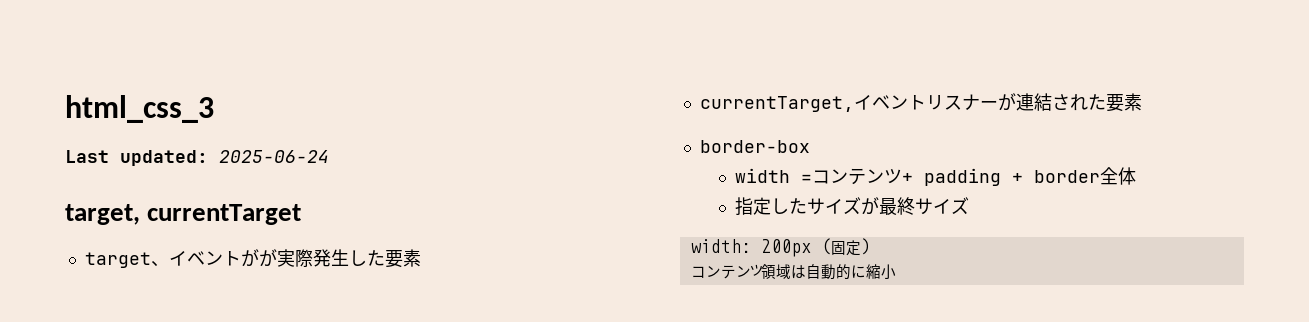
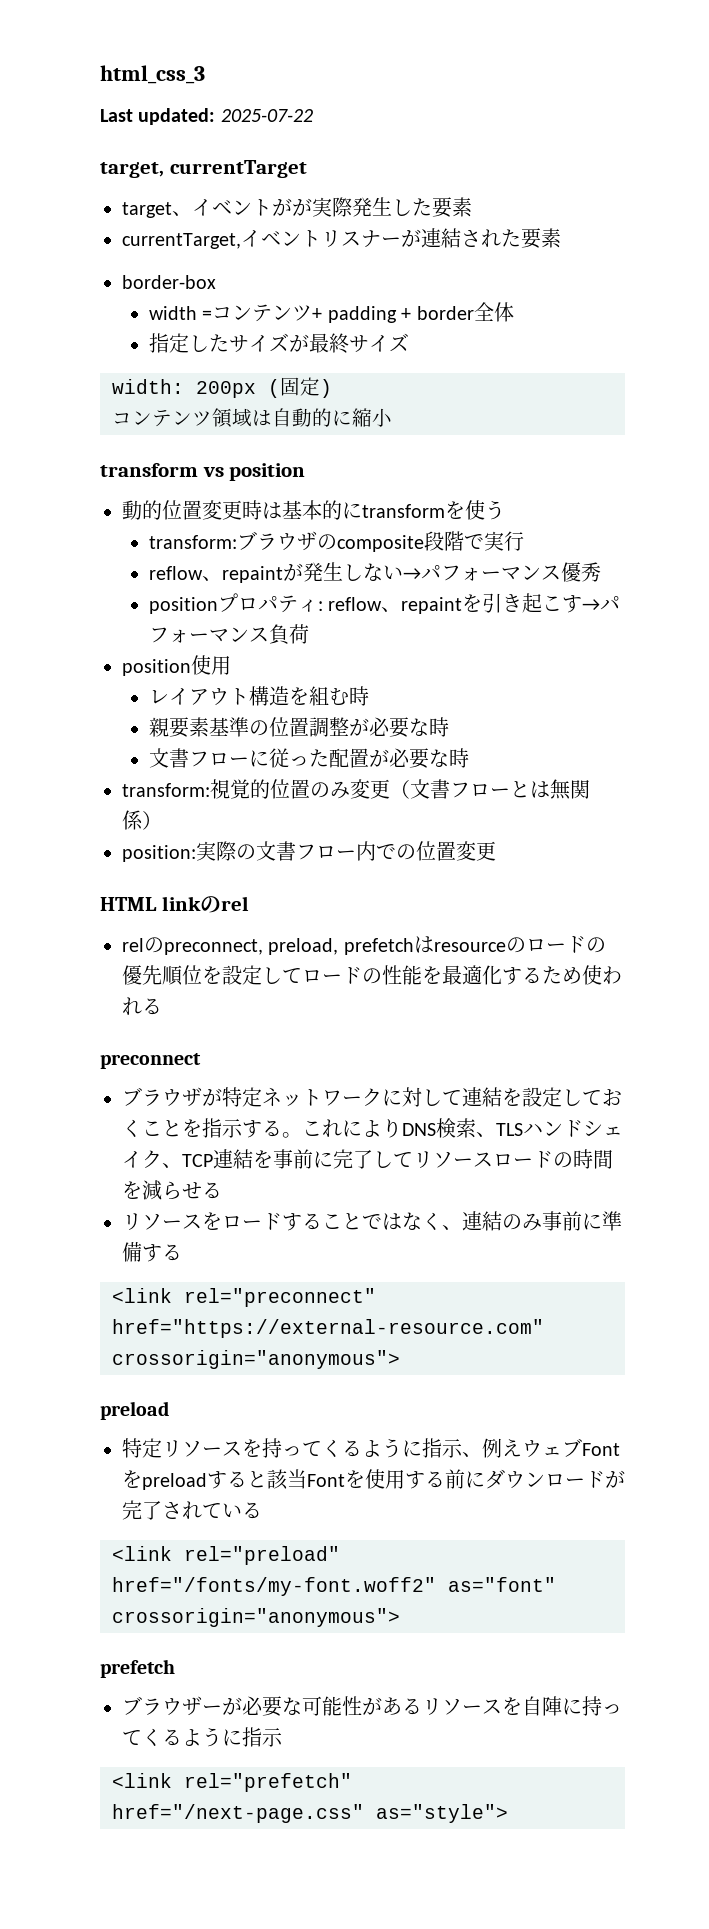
[219,150,329,163] 2025-06-24 -> [220,109,313,122] 2025-07-22
(896, 272) none -> [100,463,306,481] [122,500,505,520] [149,531,525,552] [149,562,602,583] [149,593,621,614] [149,624,310,645] [122,655,231,676] [149,686,370,706] [149,717,450,738] [149,748,470,769] [122,779,590,800] [122,810,162,830] [122,841,496,862] [100,896,249,913] [122,936,606,955] [122,965,622,986] [122,997,162,1016] [100,1053,201,1069] [122,1087,622,1107] [122,1118,623,1138] [122,1149,613,1169] [122,1180,222,1200] [122,1211,622,1231] [122,1242,182,1262] [112,1288,376,1307] [112,1319,544,1338] [112,1350,400,1369] [100,1401,169,1420] [122,1438,620,1458] [122,1469,625,1490] [122,1500,262,1520] [112,1546,340,1565] [112,1577,556,1596] [112,1608,400,1627] [100,1659,175,1678] [122,1696,622,1717] [122,1727,283,1747] [112,1773,352,1792] [112,1804,508,1823] // transform vs position // 動的位置変更時は基本的にtransformを使う // transform:ブラウザのcomposite段階で実行 // reflow、repaintが発生しない→パフォーマンス優秀 // positionプロパティ: reflow、repaintを引き起こす→パフォーマンス負荷 // position使用 // レイアウト構造を組む時 // 親要素基準の位置調整が必要な時 // 文書フローに従った配置が必要な時 // transform:視覚的位置のみ変更（文書フローとは無関係） // position:実際の文書フロー内での位置変更 // HTML linkのrel // relのpreconnect, preload, prefetchはresourceのロードの優先順位を設定してロードの性能を最適化するため使われる // preconnect // ブラウザが特定ネットワークに対して連結を設定しておくことを指示する。これによりDNS検索、TLSハンドシェイク、TCP連結を事前に完了してリソースロードの時間を減らせる // リソースをロードすることではなく、連結のみ事前に準備する // <link rel="preconnect" href="https://external-resource.com" crossorigin="anonymous"> // preload // 特定リソースを持ってくるように指示、例えウェブFontをpreloadすると該当Fontを使用する前にダウンロードが完了されている // <link rel="preload" href="/fonts/my-font.woff2" as="font" crossorigin="anonymous"> // prefetch // ブラウザーが必要な可能性があるリソースを自陣に持ってくるように指示 // <link rel="prefetch" href="/next-page.css" as="style">

